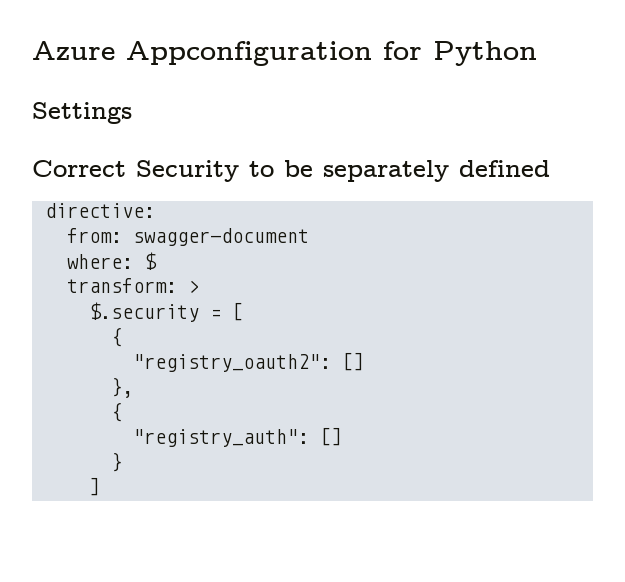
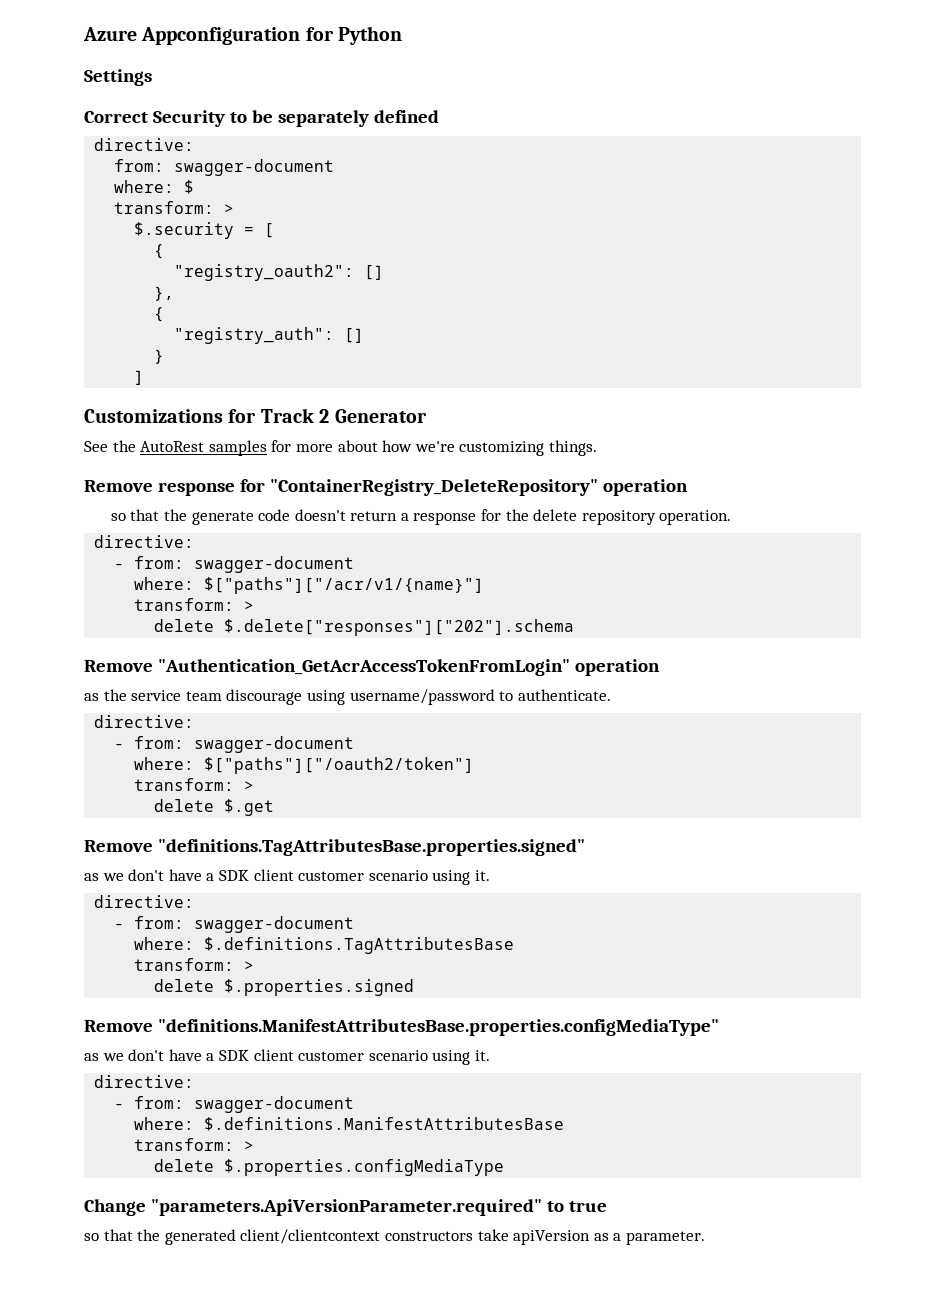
(100, 486) none -> [84,408,427,423] [84,440,597,456] [84,479,688,496] [110,509,732,525] [94,535,195,548] [114,556,355,573] [134,577,485,594] [134,598,255,611] [154,619,575,636] [84,659,660,676] [84,689,611,705] [94,715,195,728] [114,736,355,753] [134,757,475,774] [134,778,255,791] [154,799,275,816] [84,839,585,856] [84,869,490,885] [94,895,195,908] [114,916,355,933] [134,937,515,954] [134,958,255,971] [154,979,415,996] [84,1019,719,1036] [84,1049,490,1065] [94,1075,195,1088] [114,1096,355,1113] [134,1117,565,1131] [134,1138,255,1151] [154,1159,505,1176] [84,1199,607,1216] [84,1229,705,1245] // Customizations for Track 2 Generator // See the AutoRest samples for more about how we're customizing things. // Remove response for "ContainerRegistry_DeleteRepository" operation // so that the generate code doesn't return a response for the delete repository operation. // directive: // - from: swagger-document // where: $["paths"]["/acr/v1/{name}"] // transform: > // delete $.delete["responses"]["202"].schema // Remove "Authentication_GetAcrAccessTokenFromLogin" operation // as the service team discourage using username/password to authenticate. // directive: // - from: swagger-document // where: $["paths"]["/oauth2/token"] // transform: > // delete $.get // Remove "definitions.TagAttributesBase.properties.signed" // as we don't have a SDK client customer scenario using it. // directive: // - from: swagger-document // where: $.definitions.TagAttributesBase // transform: > // delete $.properties.signed // Remove "definitions.ManifestAttributesBase.properties.configMediaType" // as we don't have a SDK client customer scenario using it. // directive: // - from: swagger-document // where: $.definitions.ManifestAttributesBase // transform: > // delete $.properties.configMediaType // Change "parameters.ApiVersionParameter.required" to true // so that the generated client/clientcontext constructors take apiVersion as a parameter.

